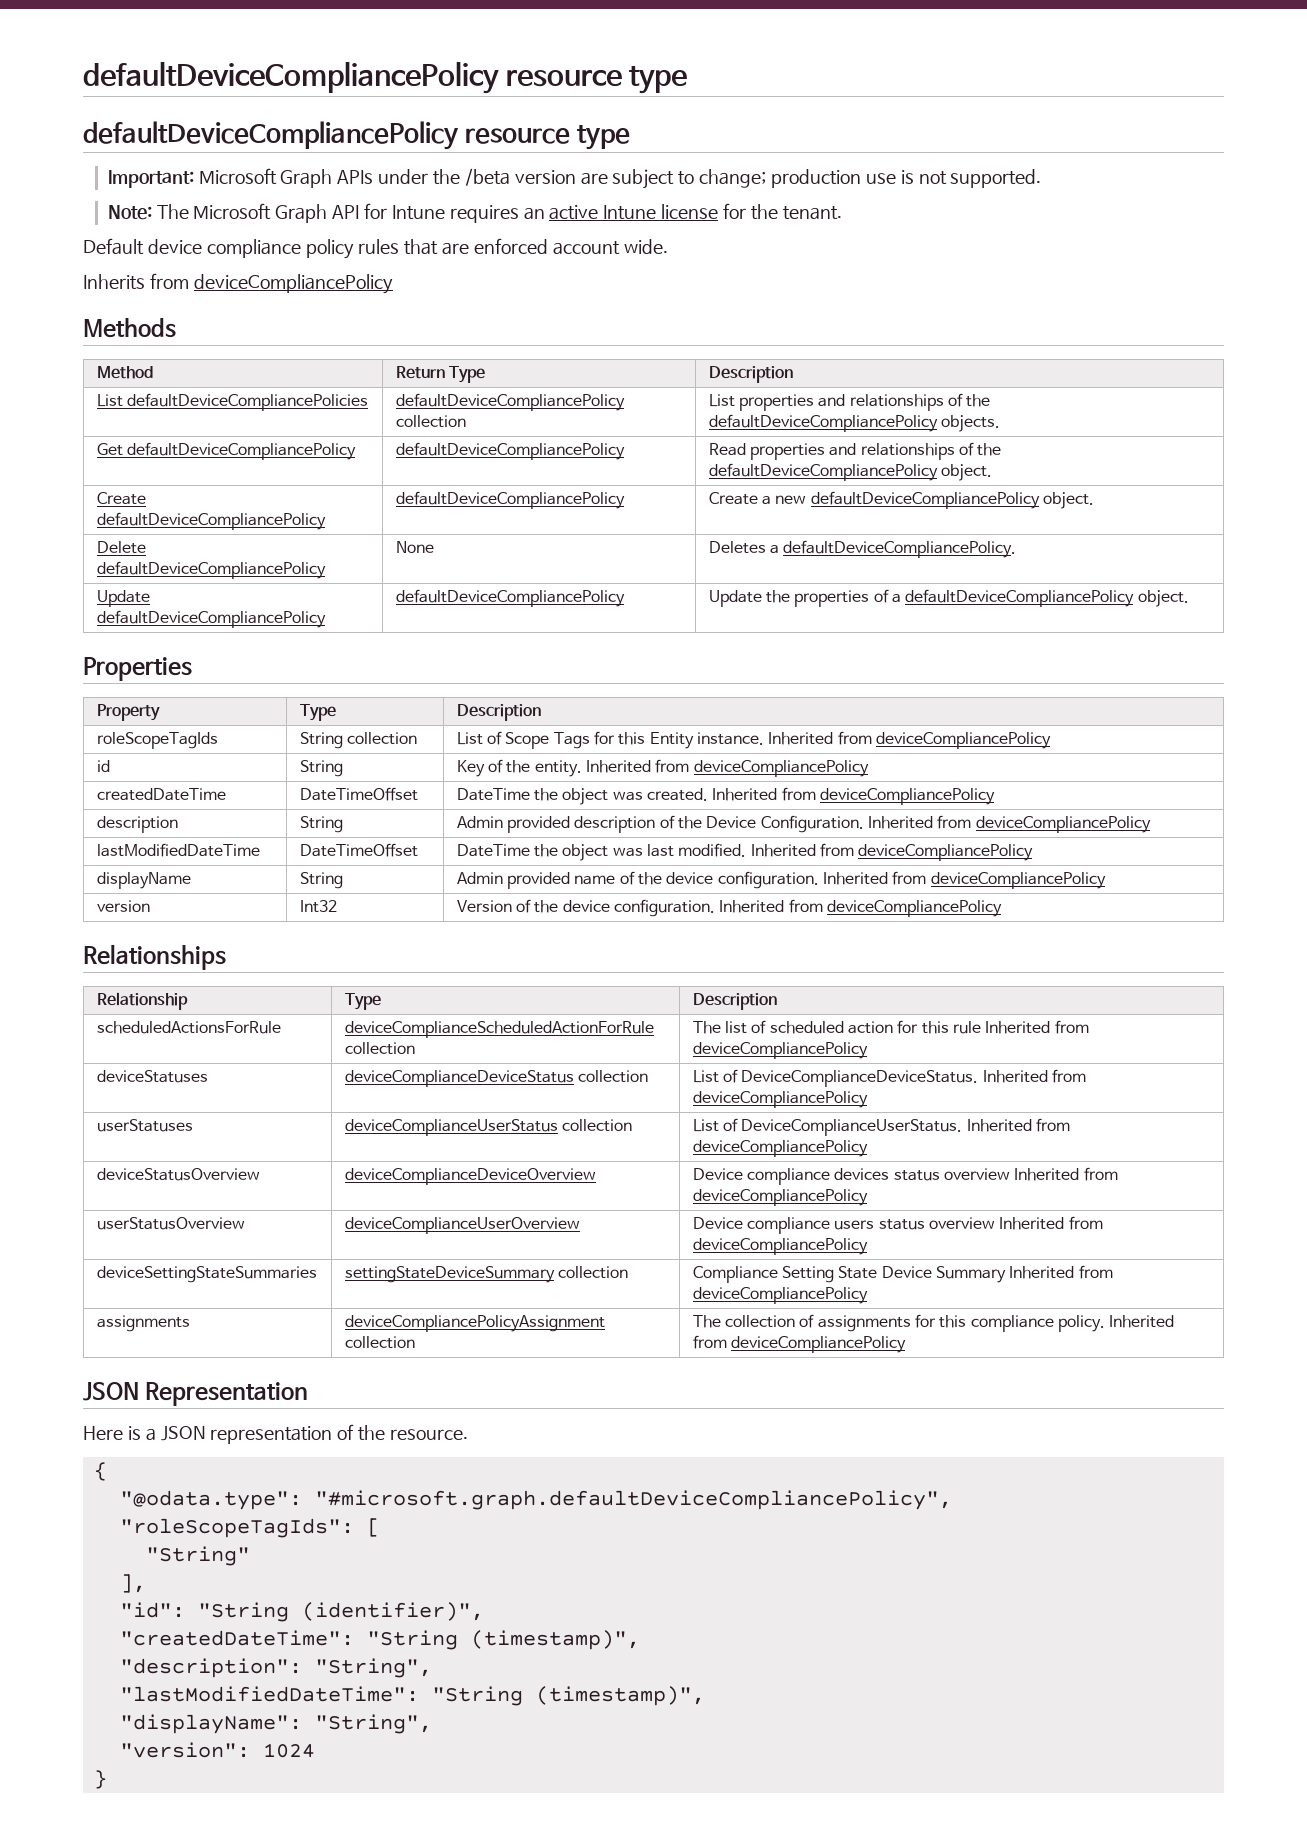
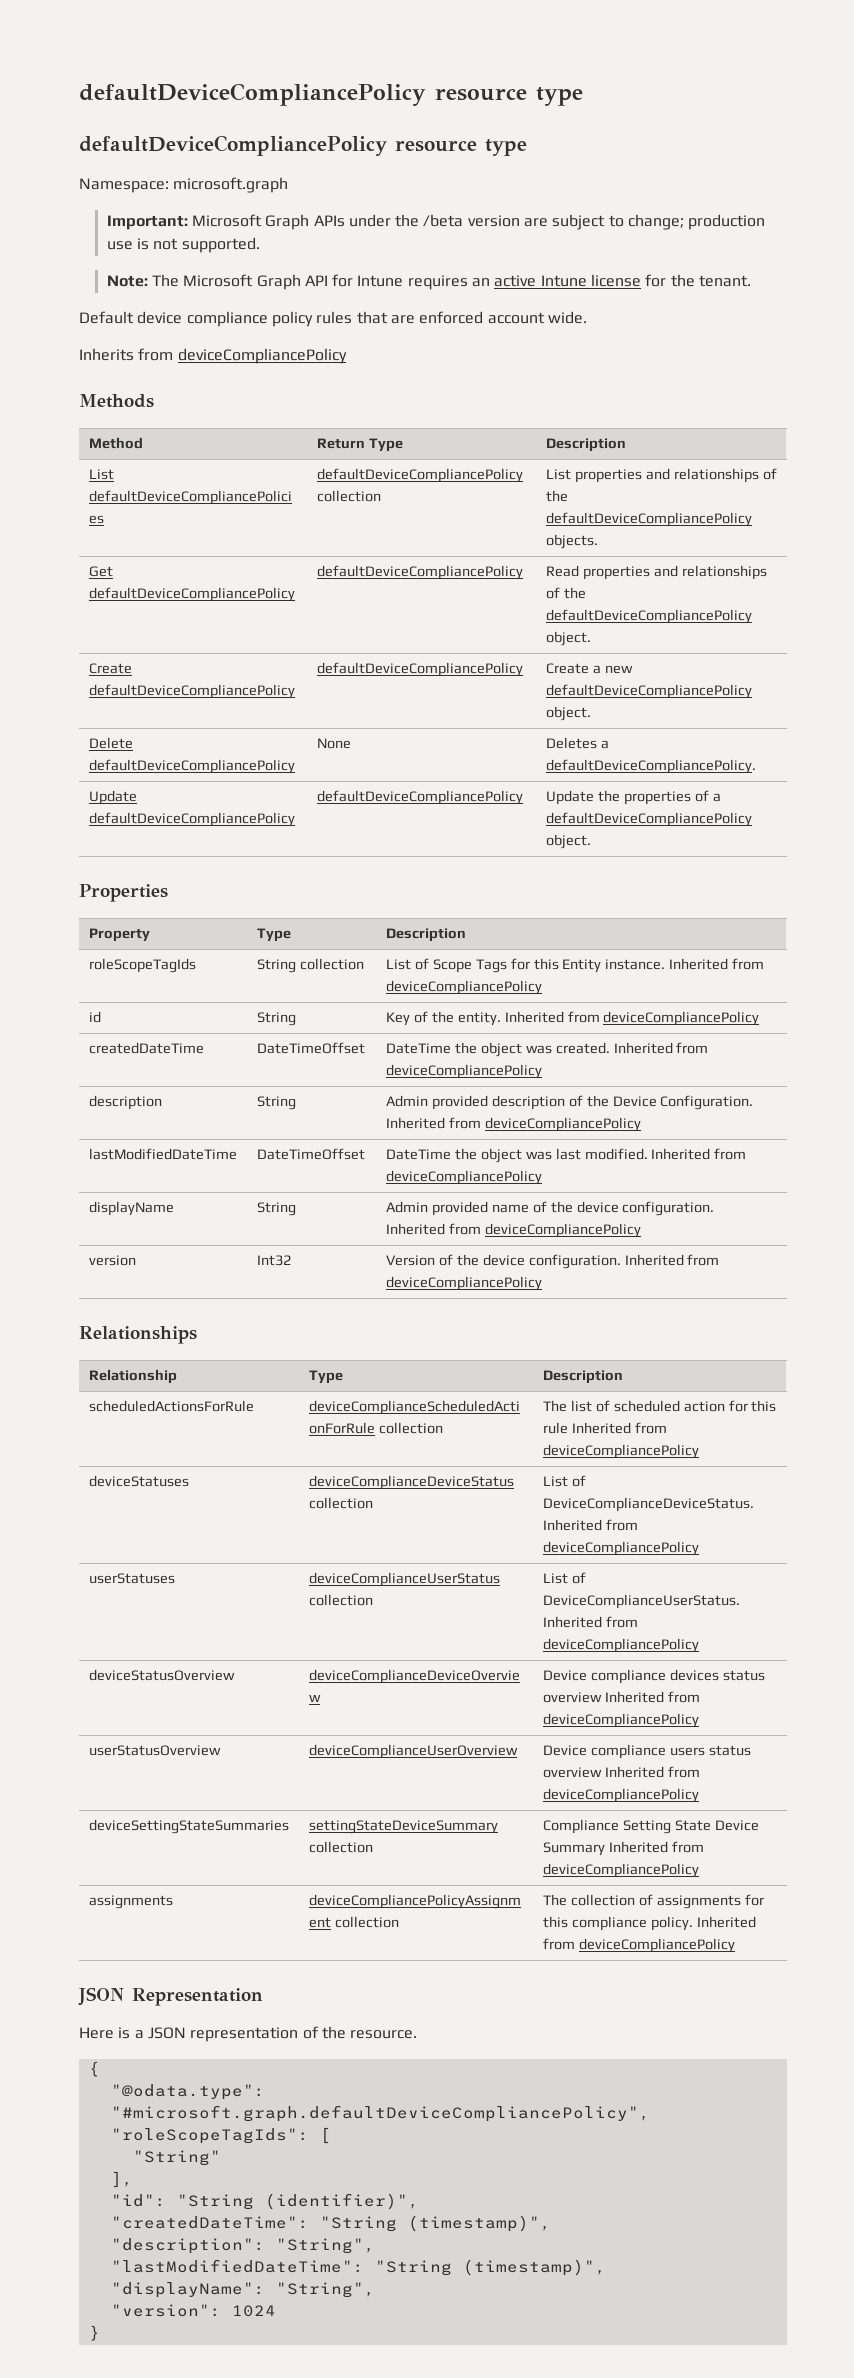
(630, 137) none -> [79,177,289,193] // Namespace: microsoft.graph

